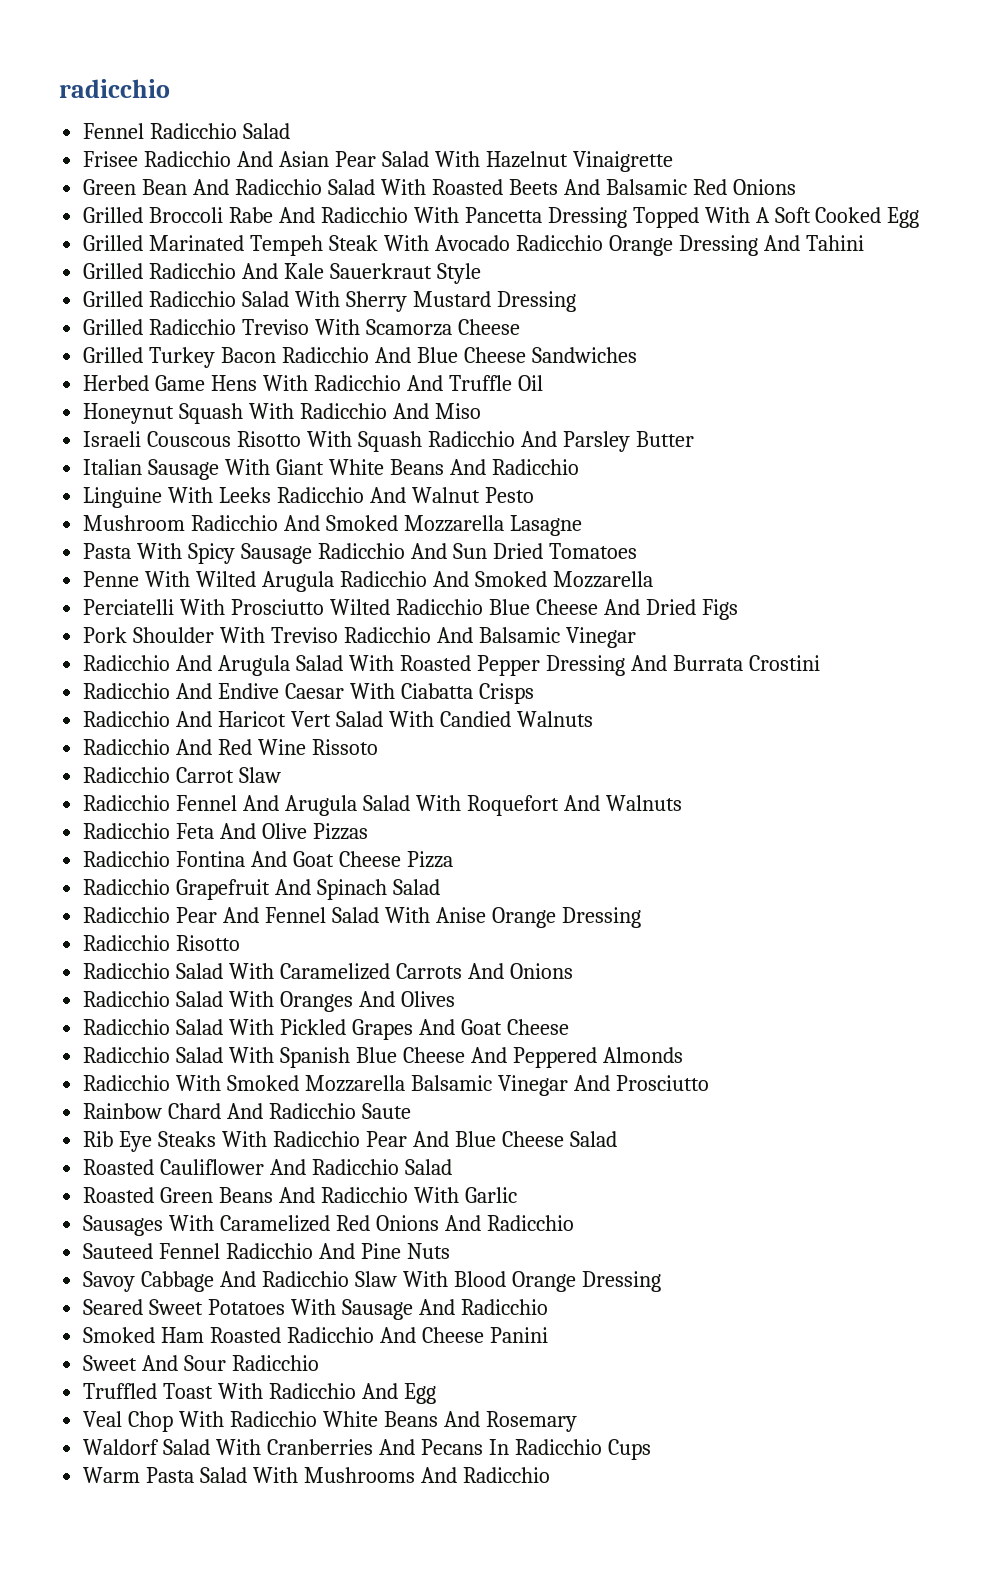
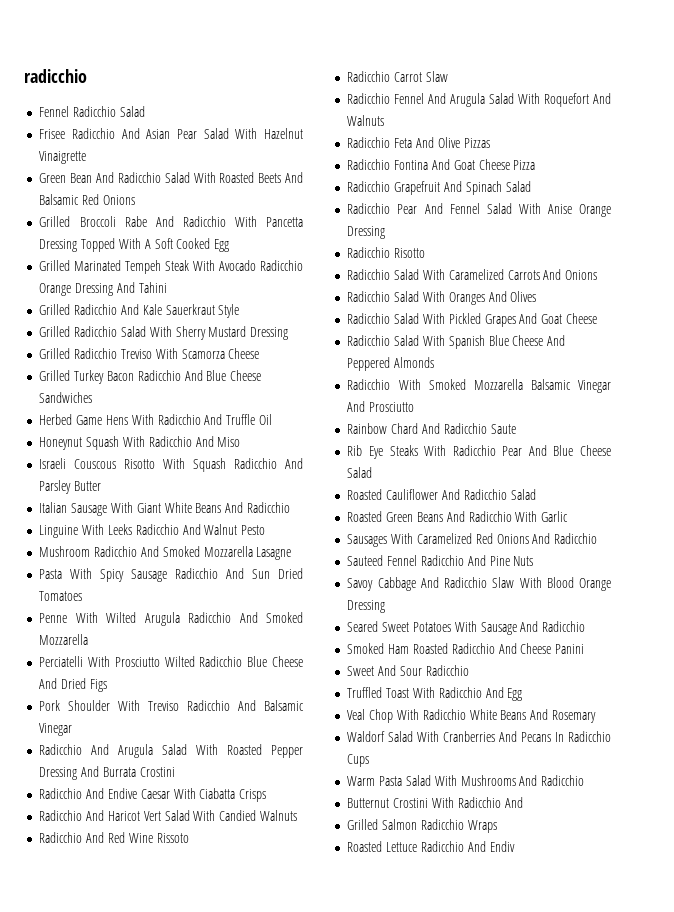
(550, 1475) none -> [347,797,523,808] [347,819,497,833] [347,841,515,852] // Butternut Crostini With Radicchio And // Grilled Salmon Radicchio Wraps // Roasted Lettuce Radicchio And Endiv

